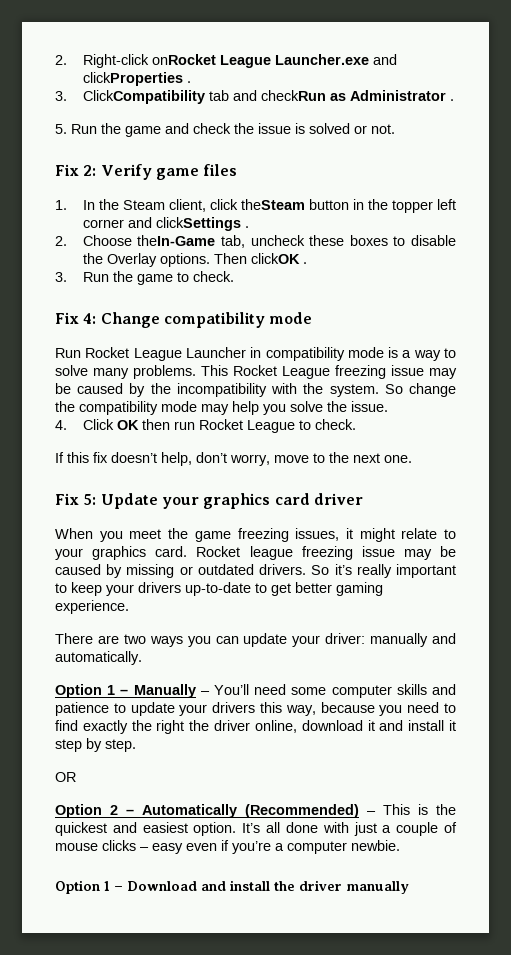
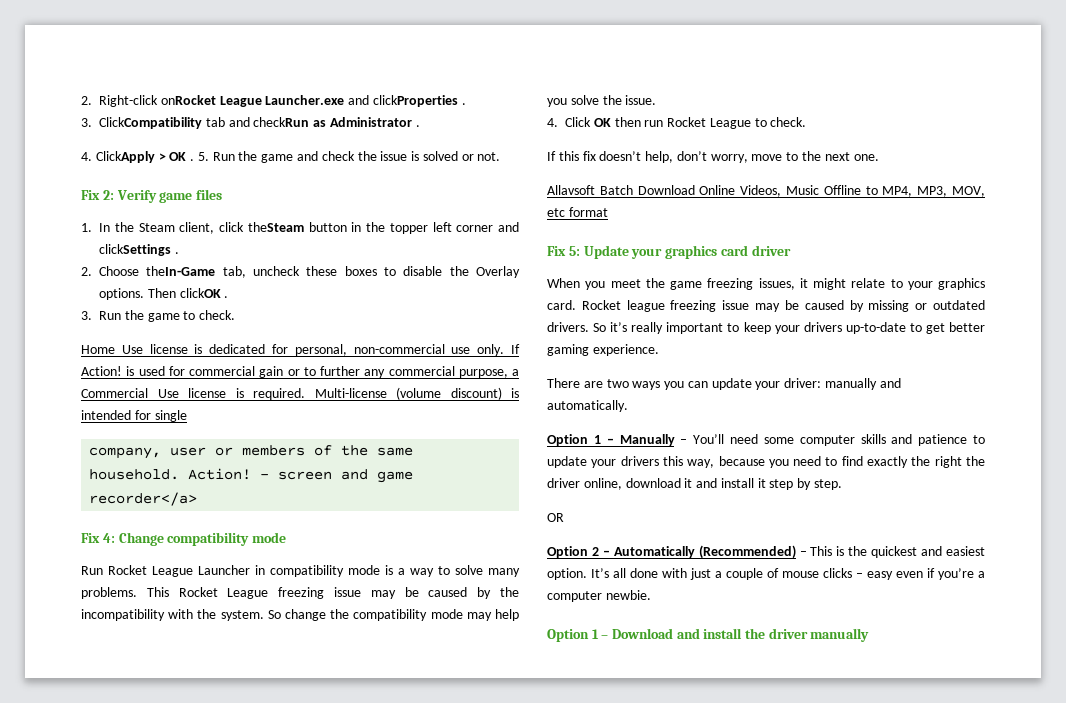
(454, 100) none -> [81,151,195,163] 4. ClickApply > OK .
(234, 276) none -> [81,344,520,356] [81,366,519,378] [81,387,519,400] [81,410,187,422] [89,445,414,459] [89,468,414,483] [89,492,198,506] // Home Use license is dedicated for personal, non-commercial use only. If Action! is used for commercial gain or to further any commercial purpose, a Commercial Use license is required. Multi-license (volume discount) is intended for single // company, user or members of the same household. Action! - screen and game recorder</a>
(412, 459) none -> [547,185,985,197] [547,207,608,217] // Allavsoft Batch Download Online Videos, Music Offline to MP4, MP3, MOV, etc format

